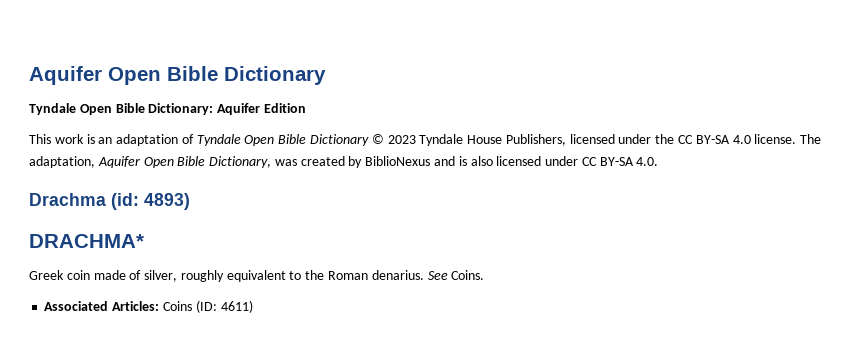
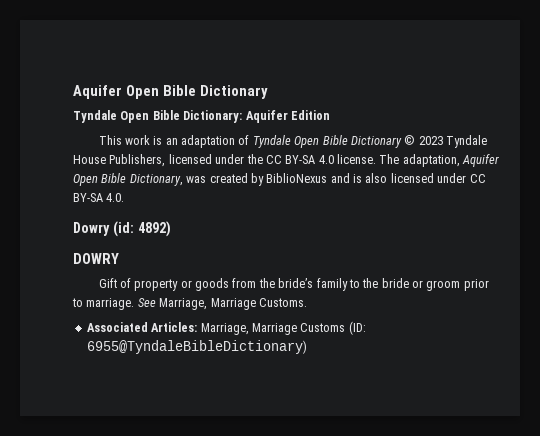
[29,193,190,210] [29,234,144,248] [29,270,485,282] [44,300,253,313] Drachma (id: 4893) // DRACHMA* // Greek coin made of silver, roughly equivalent to the Roman denarius. See Coins. // Associated Articles: Coins (ID: 4611) -> [73,221,171,237] [73,253,119,264] [98,278,489,291] [72,298,307,310] [86,321,366,335] [86,340,307,354] Dowry (id: 4892) // DOWRY // Gift of property or goods from the bride’s family to the bride or groom prior to marriage. See Marriage, Marriage Customs. // Associated Articles: Marriage, Marriage Customs (ID: 6955@TyndaleBibleDictionary)

